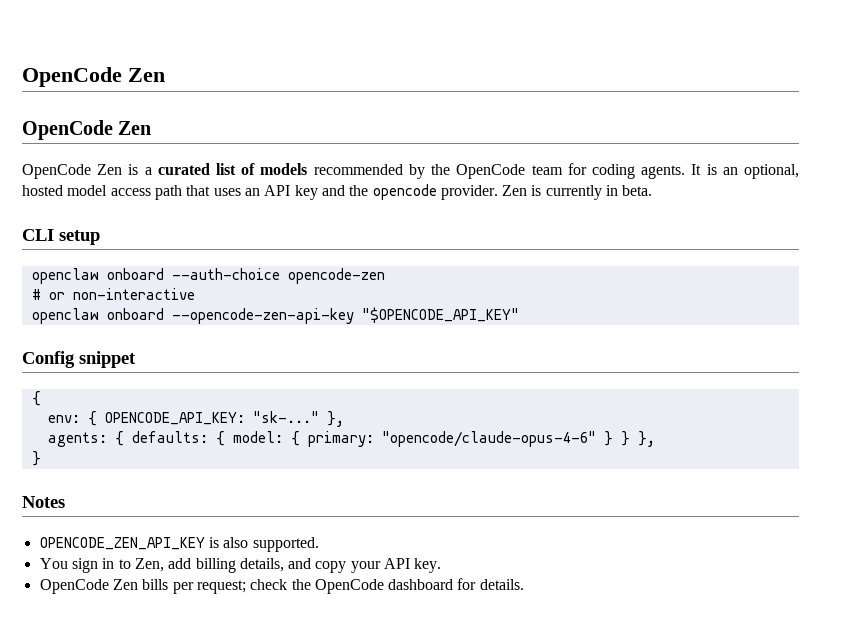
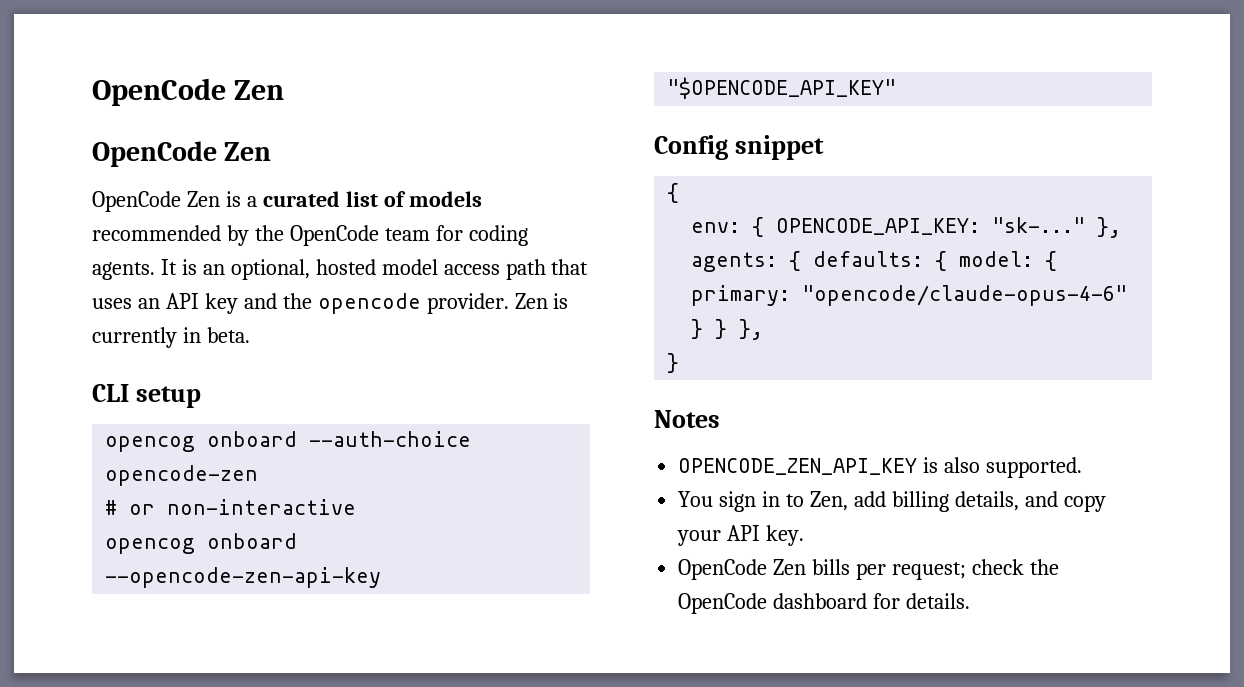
[31,268,99,284] openclaw -> [105,436,196,452] opencog
[31,308,99,324] openclaw -> [105,538,196,554] opencog

